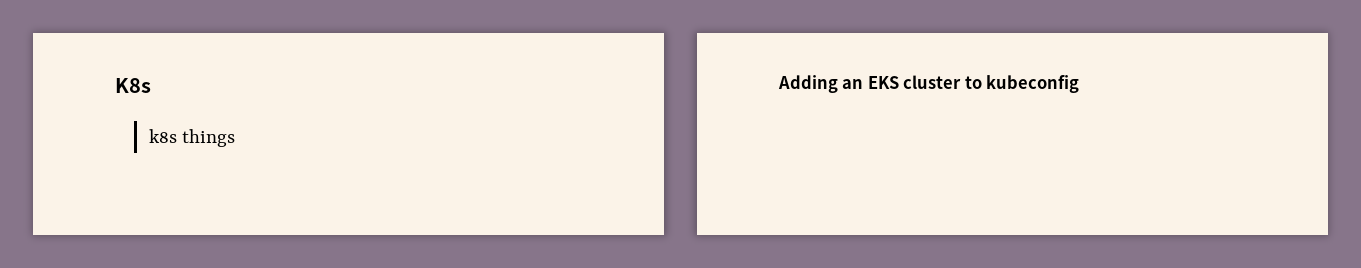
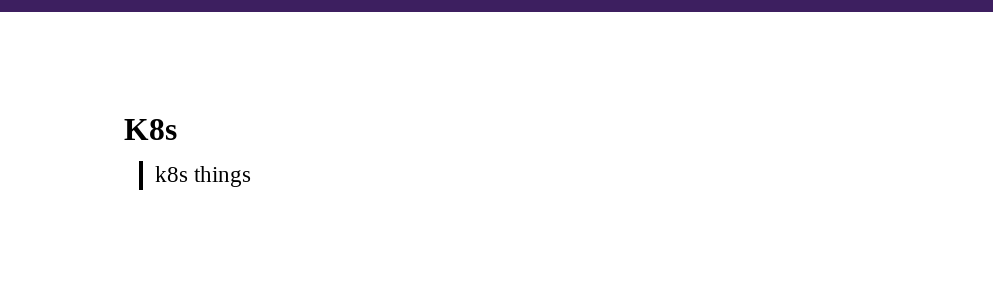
[778,75,1080,93] // Adding an EKS cluster to kubeconfig -> (252, 176) none

